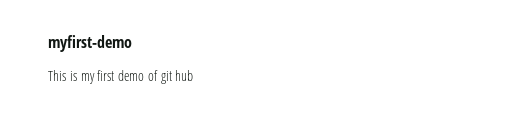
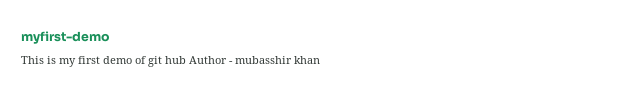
(194, 75) none -> [189,56,320,64] Author - mubasshir khan

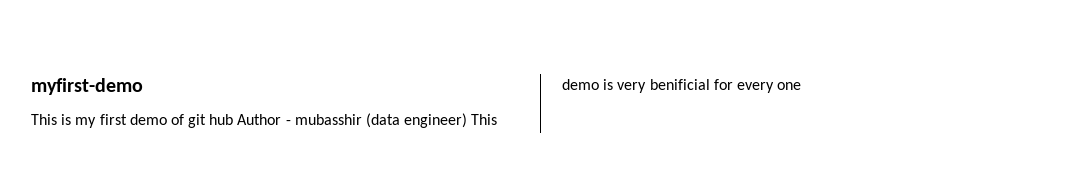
[294,56,320,64] khan -> [366,113,498,128] [562,79,802,93] (data engineer) This demo is very benificial for every one

